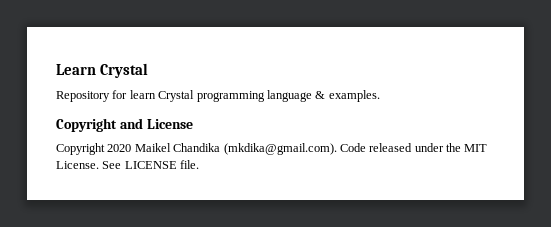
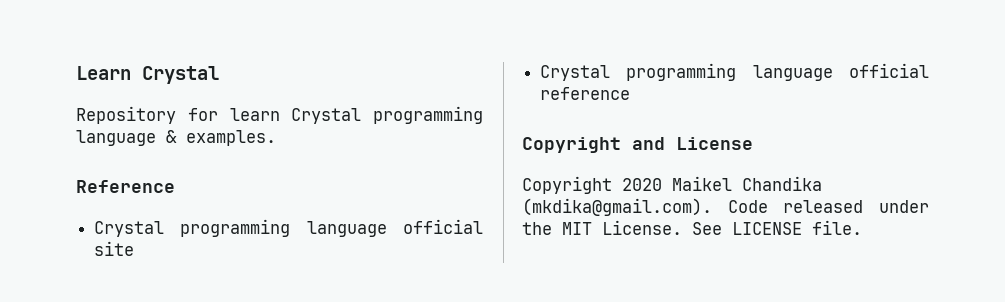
(380, 96) none -> [76,180,175,193] [94,219,484,237] [94,241,135,256] [540,63,929,81] [540,87,631,100] // Reference // Crystal programming language official site // Crystal programming language official reference

